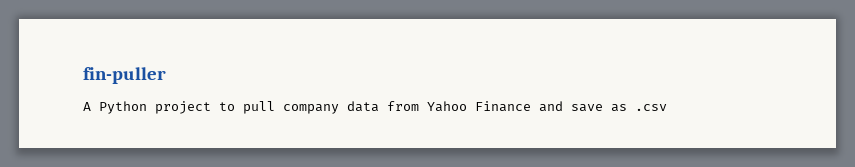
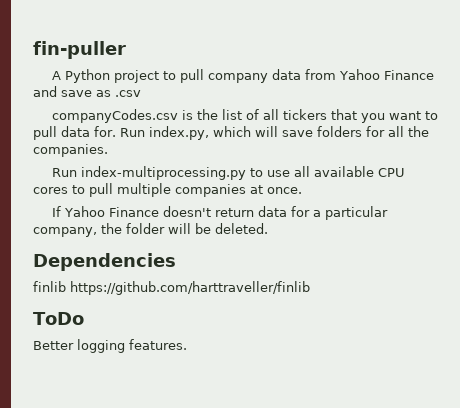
(667, 107) none -> [51,109,438,123] [33,126,429,140] [33,144,108,157] [51,166,405,180] [33,183,302,197] [51,206,388,220] [33,223,268,237] [33,253,176,271] [33,281,310,295] [33,312,84,325] [33,339,187,353] // companyCodes.csv is the list of all tickers that you want to pull data for. Run index.py, which will save folders for all the companies. // Run index-multiprocessing.py to use all available CPU cores to pull multiple companies at once. // If Yahoo Finance doesn't return data for a particular company, the folder will be deleted. // Dependencies // finlib https://github.com/harttraveller/finlib // ToDo // Better logging features.

